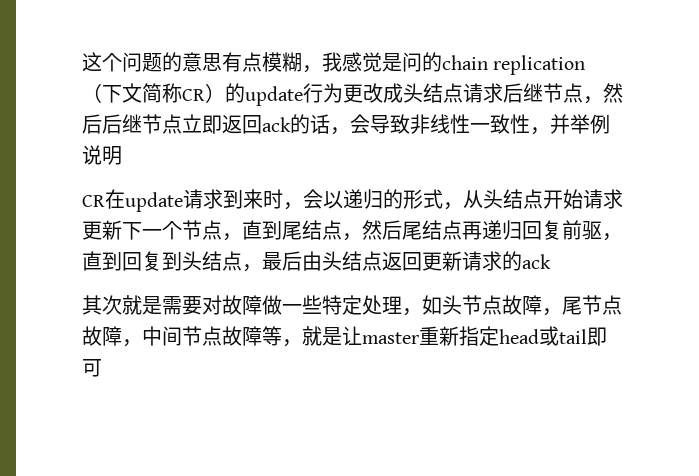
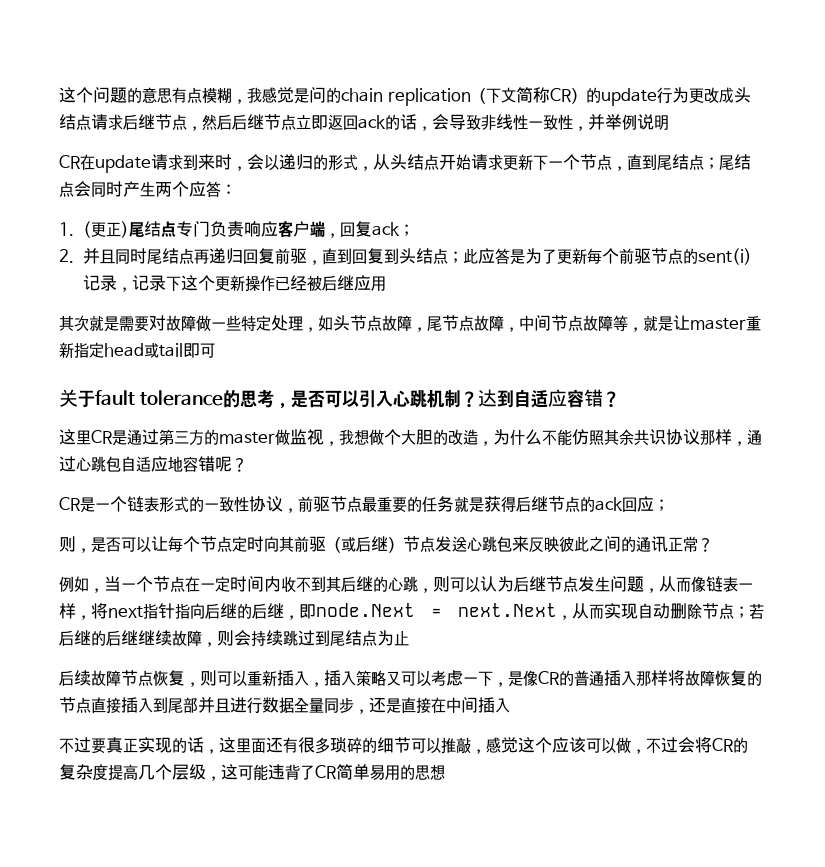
[342,220,402,241] ，然后 -> [704,154,751,170] [59,181,236,198] [59,221,414,238] [59,248,147,264] ；尾结点会同时产生两个应答： // 1. (更正)尾结点专门负责响应客户端，回复ack； // 2.并且同时
[242,251,551,272] ，最后由头结点返回更新请求的ack -> [447,248,752,265] [82,275,386,292] ；此应答是为了更新每个前驱节点的sent(i)记录，记录下这个更新操作已经被后继应用
(102, 368) none -> [59,389,621,409] [59,429,762,446] [59,456,247,472] [59,496,669,513] [59,536,713,553] [59,576,753,593] [59,603,764,620] [59,630,409,647] [59,670,762,687] [59,697,510,714] [59,737,748,754] [59,764,445,781] // 关于fault tolerance的思考，是否可以引入心跳机制？达到自适应容错？ // 这里CR是通过第三方的master做监视，我想做个大胆的改造，为什么不能仿照其余共识协议那样，通过心跳包自适应地容错呢？ // CR是一个链表形式的一致性协议，前驱节点最重要的任务就是获得后继节点的ack回应； // 则，是否可以让每个节点定时向其前驱（或后继）节点发送心跳包来反映彼此之间的通讯正常？ // 例如，当一个节点在一定时间内收不到其后继的心跳，则可以认为后继节点发生问题，从而像链表一样，将next指针指向后继的后继，即node.Next = next.Next，从而实现自动删除节点；若后继的后继继续故障，则会持续跳过到尾结点为止 // 后续故障节点恢复，则可以重新插入，插入策略又可以考虑一下，是像CR的普通插入那样将故障恢复的节点直接插入到尾部并且进行数据全量同步，还是直接在中间插入 // 不过要真正实现的话，这里面还有很多琐碎的细节可以推敲，感觉这个应该可以做，不过会将CR的复杂度提高几个层级，这可能违背了CR简单易用的思想

